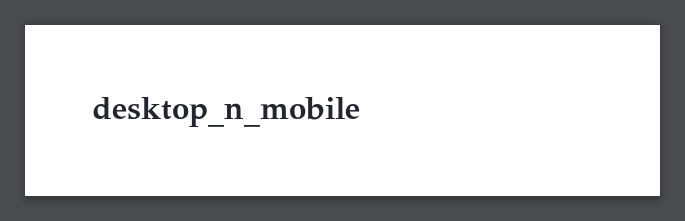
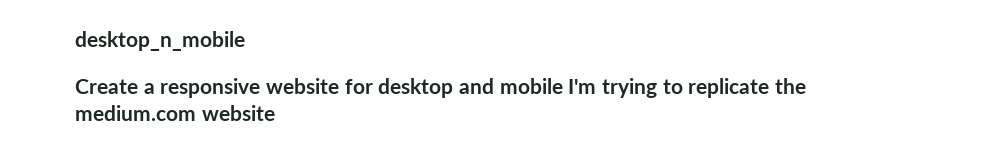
(360, 112) none -> [75,78,807,98] [75,105,275,121] // Create a responsive website for desktop and mobile I'm trying to replicate the medium.com website

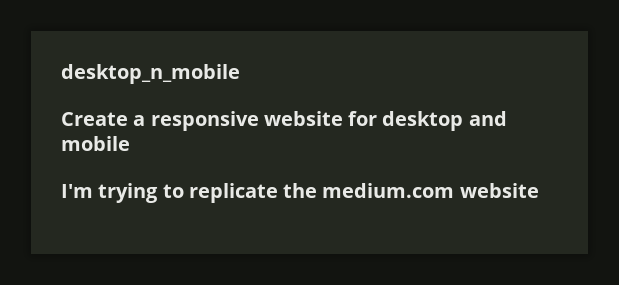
(563, 86) none -> (130, 143) //

